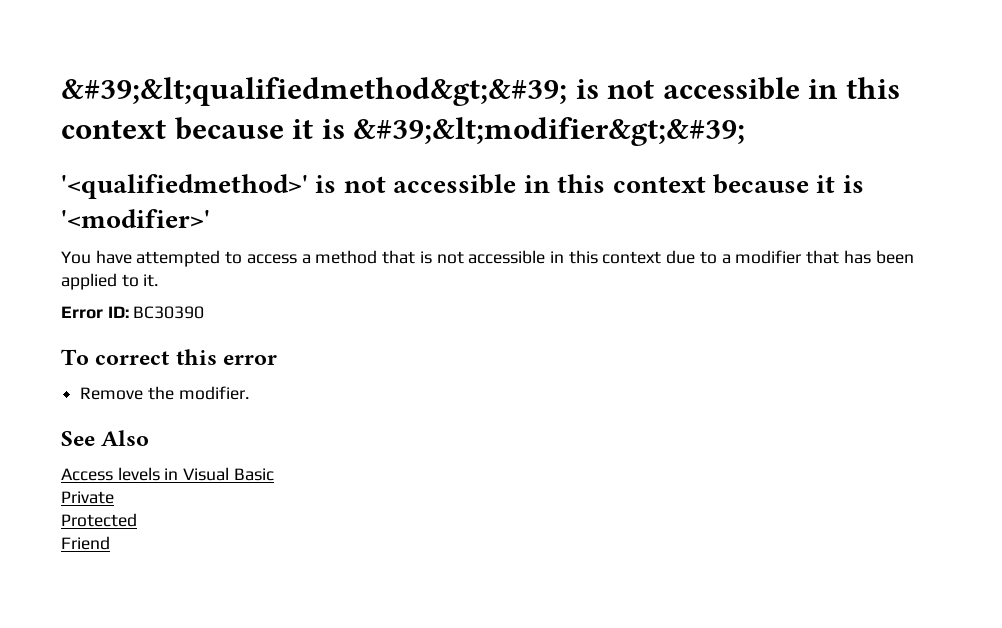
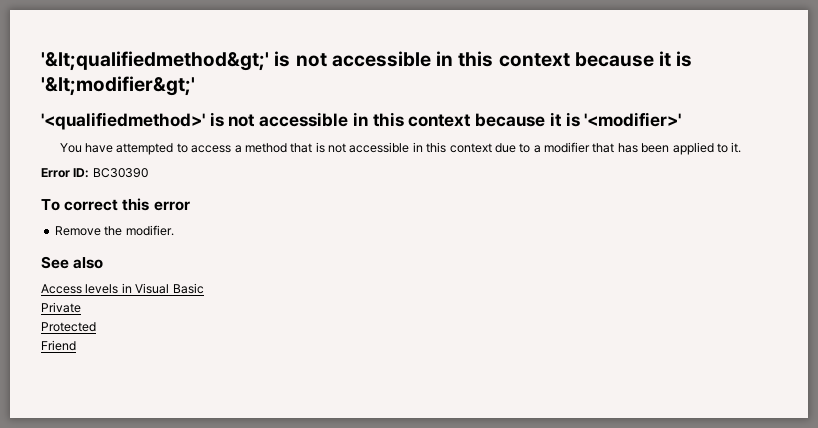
[61,77,900,106] [61,117,746,146] &#39;&lt;qualifiedmethod&gt;&#39; is not accessible in this context because it is &#39;&lt;modifier&gt;&#39; -> [41,51,693,71] [41,76,195,96] '&lt;qualifiedmethod&gt;' is not accessible in this context because it is '&lt;modifier&gt;'
[101,430,150,446] Also -> [73,257,104,269] also

